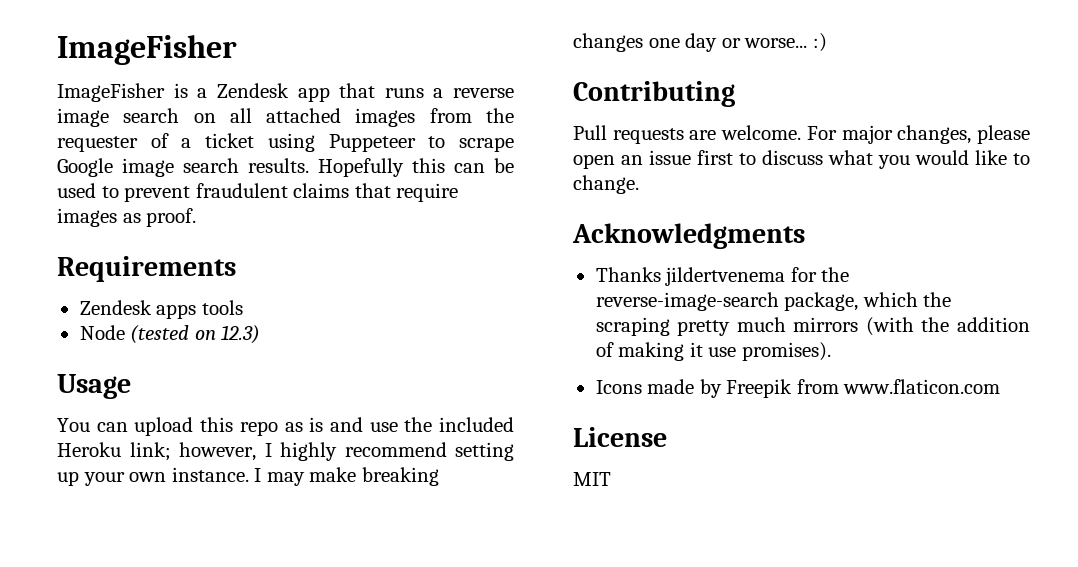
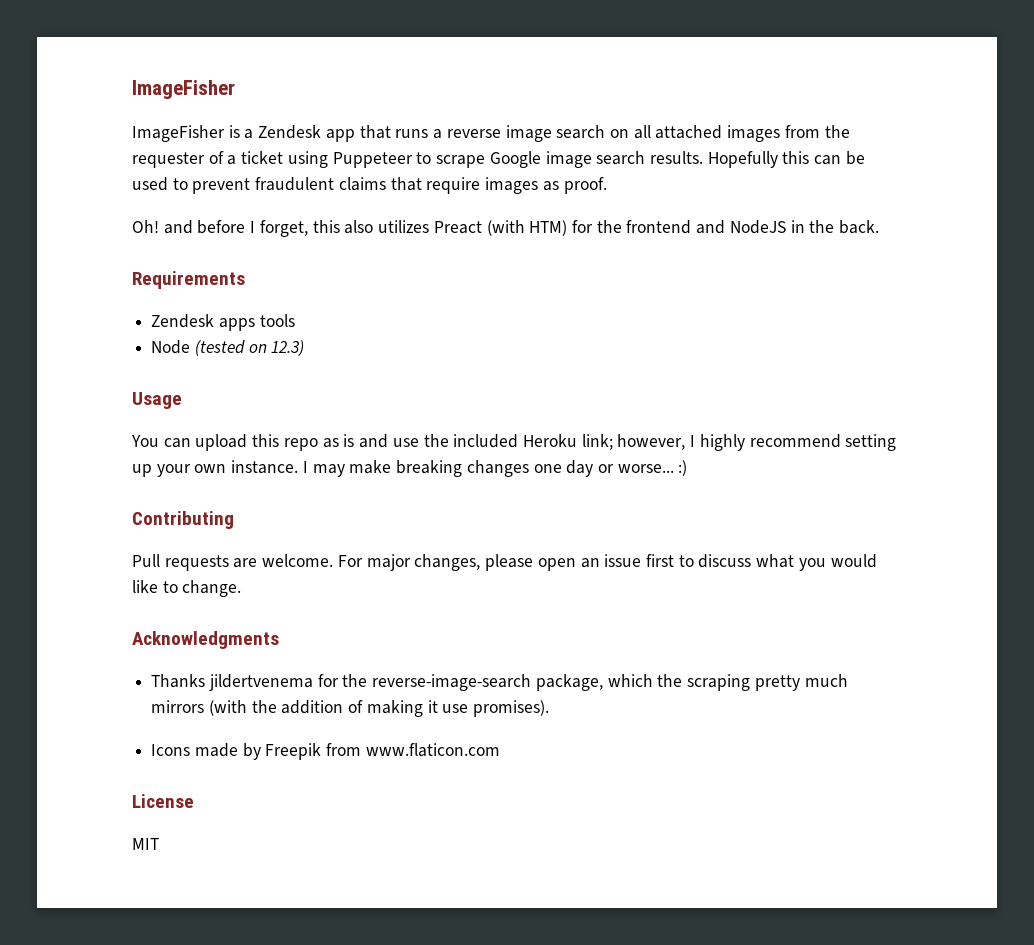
(197, 217) none -> [132,220,880,237] // Oh! and before I forget, this also utilizes Preact (with HTM) for the frontend and NodeJS in the back.

